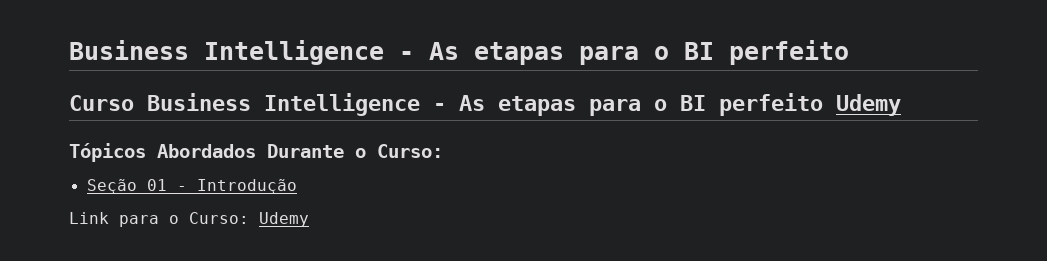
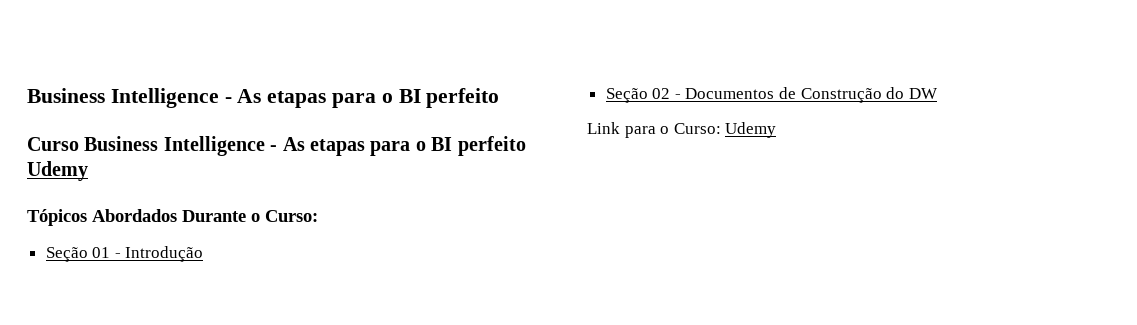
(297, 186) none -> [605,87,938,103] // Seção 02 - Documentos de Construção do DW

